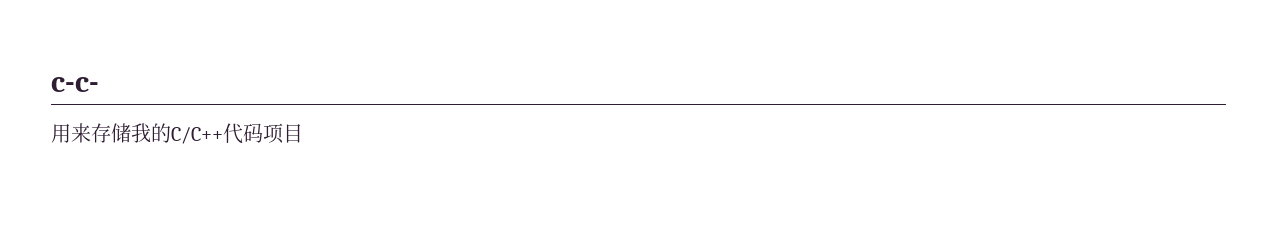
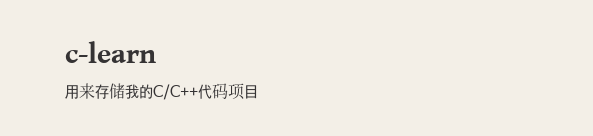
[51,77,99,92] c-c- -> [65,41,156,63] c-learn

